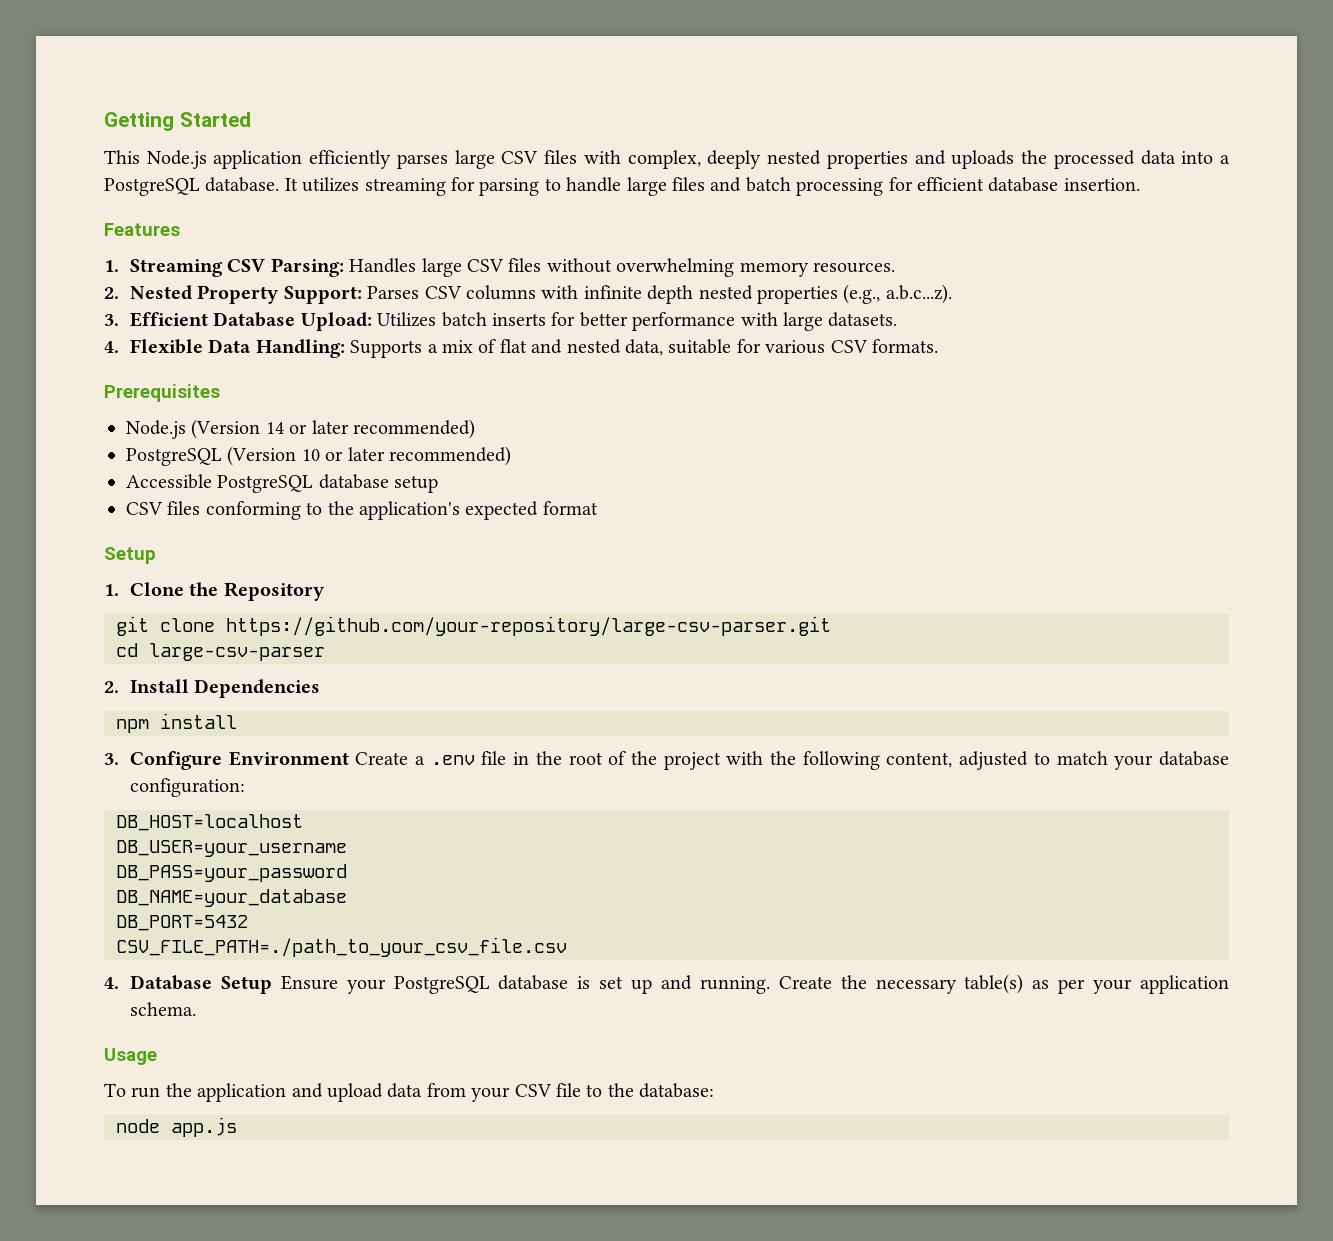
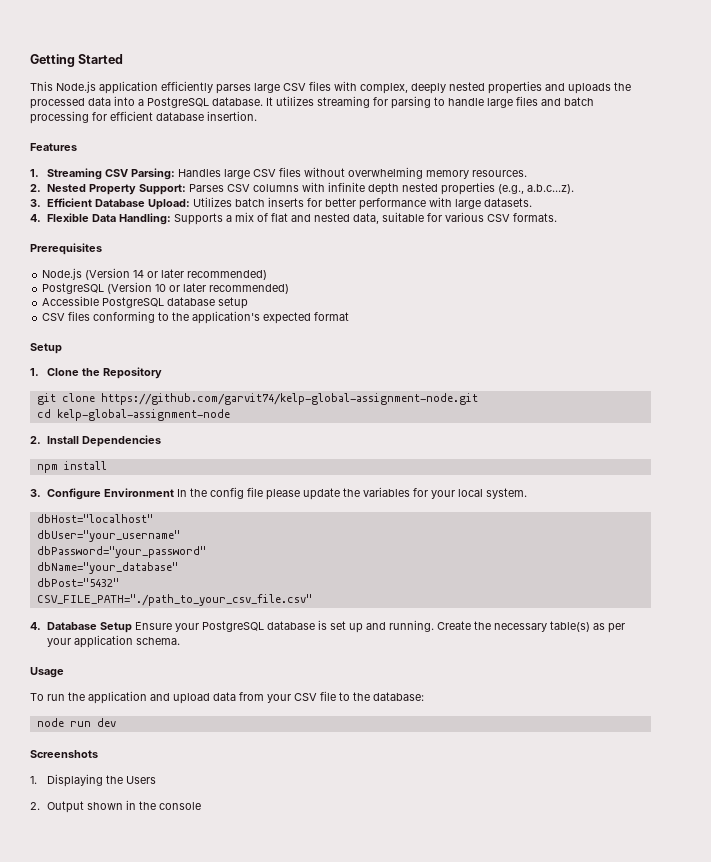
[226,616,831,636] https://github.com/your-repository/large-csv-parser.git -> [100,393,478,405] https://github.com/garvit74/kelp-global-assignment-node.git
[149,643,325,661] large-csv-parser -> [56,409,230,421] kelp-global-assignment-node
[355,751,1229,770] [129,778,245,797] [116,814,303,831] [116,840,347,857] [116,864,347,882] [116,889,347,907] [116,915,248,931] [116,937,567,957] Create a .env file in the root of the project with the following content, adjusted to match your database configuration: // DB_HOST=localhost // DB_USER=your_username // DB_PASS=your_password // DB_NAME=your_database // DB_PORT=5432 // CSV_FILE_PATH=./path_to_your_csv_file.csv -> [177,487,528,500] [36,514,153,523] [36,530,180,542] [36,546,206,558] [36,562,178,574] [36,578,119,587] [36,594,312,606] In the config file please update the variables for your local system. // dbHost="localhost" // dbUser="your_username" // dbPassword="your_password" // dbName="your_database" // dbPost="5432" // CSV_FILE_PATH="./path_to_your_csv_file.csv"
[171,1117,237,1137] app.js -> [69,718,116,727] [30,750,98,758] [30,774,157,787] [30,800,202,813] run dev // Screenshots // 1. Displaying the Users // 2. Output shown in the console

